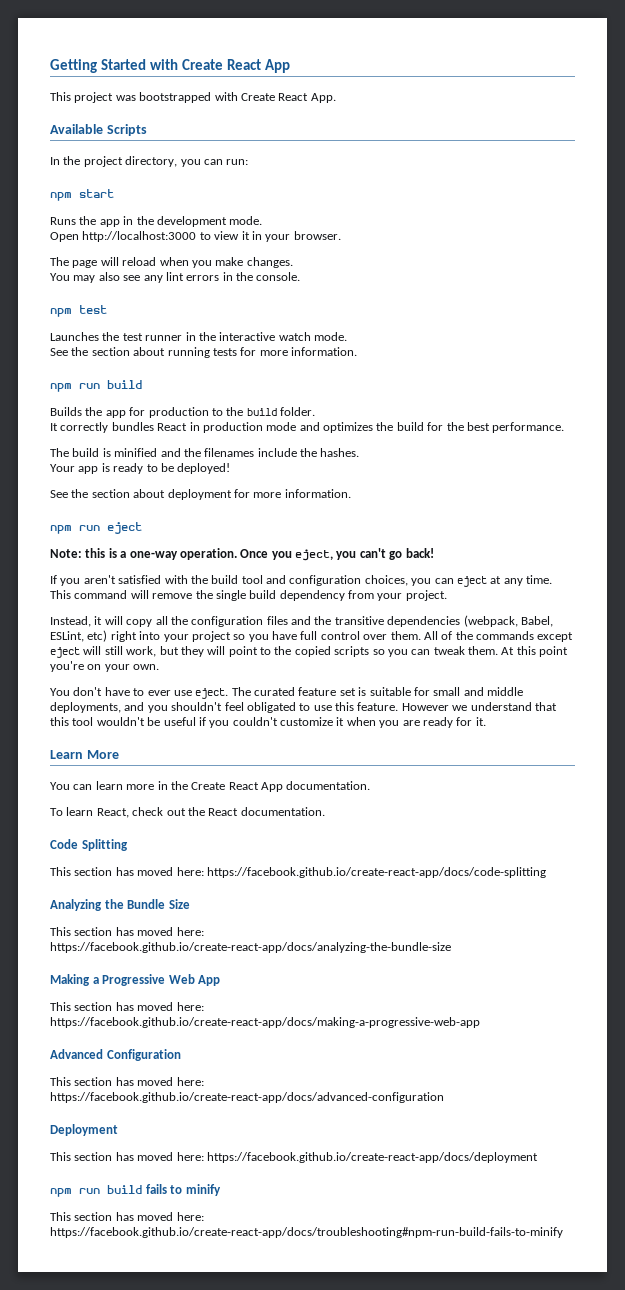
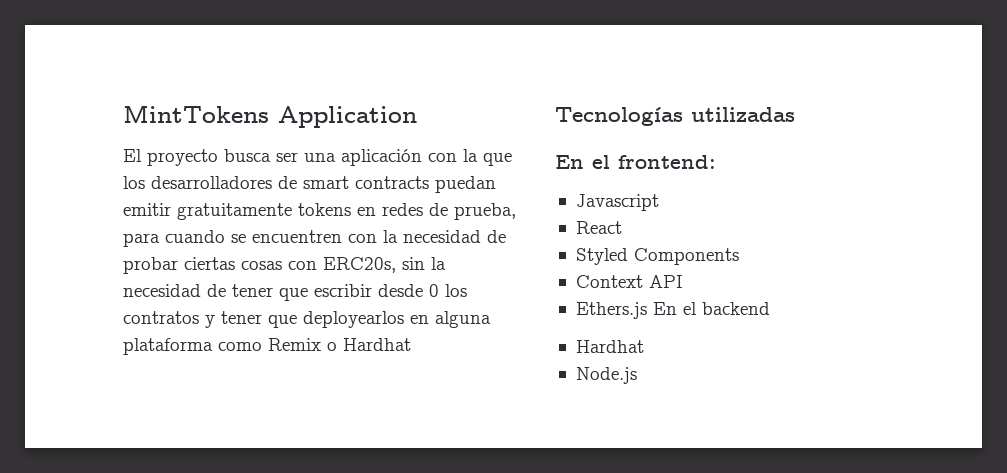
[50,59,290,73] [50,92,336,103] [50,124,147,136] [50,156,249,167] [50,189,114,201] [50,216,263,227] [50,231,341,242] [50,257,293,268] [50,272,301,283] [50,305,107,317] [50,332,347,341] [50,347,357,358] [50,380,142,392] [50,407,315,418] [50,422,565,433] [50,448,360,457] [50,463,231,474] [50,489,351,500] [50,522,142,534] [50,548,434,561] [50,575,552,587] [50,590,447,601] [50,615,553,627] [50,630,574,642] [50,646,569,658] [50,661,160,672] [50,687,523,699] [50,702,557,713] [50,717,486,728] [50,750,119,759] [50,781,371,792] [50,807,325,818] [50,839,128,851] [50,867,546,878] [50,899,190,911] [50,927,204,936] [50,942,451,953] [50,974,221,986] [50,1002,204,1011] [50,1017,480,1028] [50,1049,181,1061] [50,1077,204,1086] [50,1092,444,1103] [50,1124,118,1136] [50,1152,538,1163] [50,1184,221,1197] [50,1212,204,1221] [50,1227,563,1238] Getting Started with Create React App // This project was bootstrapped with Create React App. // Available Scripts // In the project directory, you can run: // npm start // Runs the app in the development mode. // Open http://localhost:3000 to view it in your browser. // The page will reload when you make changes. // You may also see any lint errors in the console. // npm test // Launches the test runner in the interactive watch mode. // See the section about running tests for more information. // npm run build // Builds the app for production to the build folder. // It correctly bundles React in production mode and optimizes the build for the best performance. // The build is minified and the filenames include the hashes. // Your app is ready to be deployed! // See the section about deployment for more information. // npm run eject // Note: this is a one-way operation. Once you eject, you can't go back! // If you aren't satisfied with the build tool and configuration choices, you can eject at any time. This command will remove the single build dependency from your project. // Instead, it will copy all the configuration files and the transitive dependencies (webpack, Babel, ESLint, etc) right into your project so you have full control over them. All of the commands except eject will still work, but they will point to the copied scripts so you can tweak them. At this point you're on your own. // You don't have to ever use eject. The curated feature set is suitable for small and middle deployments, and you shouldn't feel obligated to use this feature. However we understand that this tool wouldn't be useful if you couldn't customize it when you are ready for it. // Learn More // You can learn more in the Create React App documentation. // To learn React, check out the React documentation. // Code Splitting // This section has moved here: https://facebook.github.io/create-react-app/docs/code-splitting // Analyzing the Bundle Size // This section has moved here: https://facebook.github.io/create-react-app/docs/analyzing-the-bundle-size // Making a Progressive Web App // This section has moved here: https://facebook.github.io/create-react-app/docs/making-a-progressive-web-app // Advanced Configuration // This section has moved here: https://facebook.github.io/create-react-app/docs/advanced-configuration // Deployment // This section has moved here: https://facebook.github.io/create-react-app/docs/deployment // npm run build fails to minify // This section has moved here: https://facebook.github.io/create-react-app/docs/troubleshooting#npm-run-build-fails-to-minify -> [123,105,417,128] [123,149,512,166] [123,176,496,193] [123,203,516,220] [123,230,506,247] [123,257,446,274] [123,284,467,301] [123,311,491,328] [123,338,411,355] [555,107,795,126] [555,155,716,169] [575,194,659,211] [575,221,622,234] [575,248,739,265] [575,275,683,288] [575,302,770,319] [575,340,644,353] [575,367,637,384] MintTokens Application // El proyecto busca ser una aplicación con la que los desarrolladores de smart contracts puedan emitir gratuitamente tokens en redes de prueba, para cuando se encuentren con la necesidad de probar ciertas cosas con ERC20s, sin la necesidad de tener que escribir desde 0 los contratos y tener que deployearlos en alguna plataforma como Remix o Hardhat // Tecnologías utilizadas // En el frontend: // Javascript // React // Styled Components // Context API // Ethers.js En el backend // Hardhat // Node.js

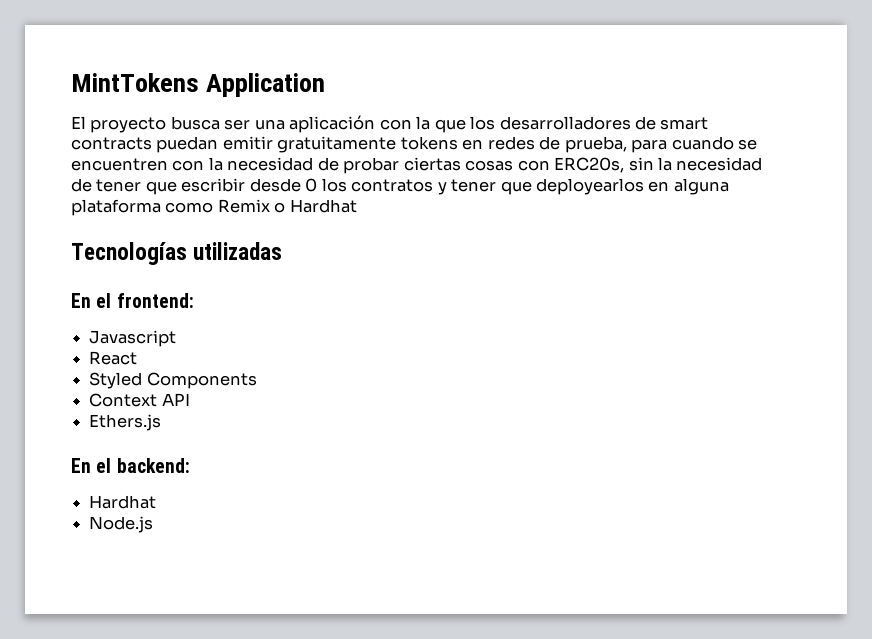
[652,302,770,315] En el backend -> [71,458,190,473] // En el backend:

